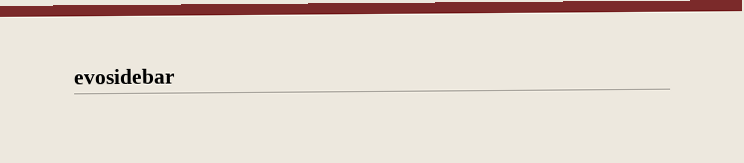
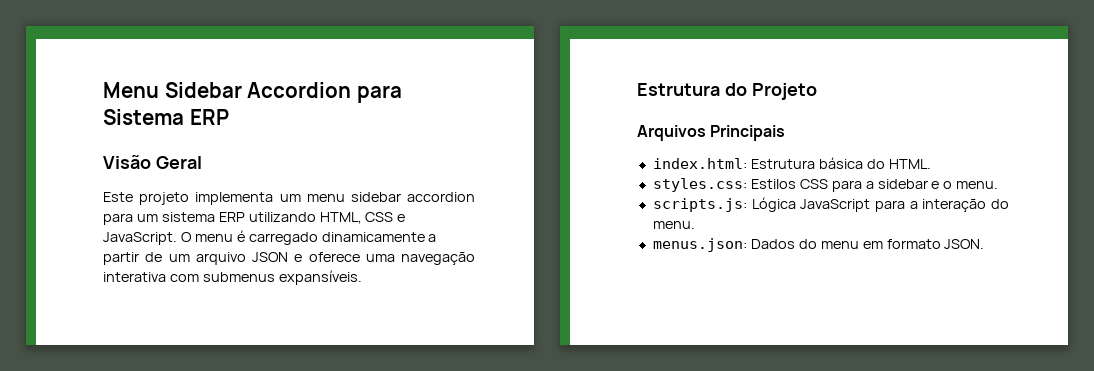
[73,68,176,85] evosidebar -> [103,82,402,103] [103,109,229,125] [103,155,202,169] [103,192,475,205] [103,212,406,225] [103,230,437,245] [103,252,475,265] [103,270,362,285] [637,83,817,100] [637,125,786,141] [652,157,931,169] [652,178,999,192] [652,197,1009,212] [652,221,695,229] [652,238,985,252] Menu Sidebar Accordion para Sistema ERP // Visão Geral // Este projeto implementa um menu sidebar accordion para um sistema ERP utilizando HTML, CSS e JavaScript. O menu é carregado dinamicamente a partir de um arquivo JSON e oferece uma navegação interativa com submenus expansíveis. // Estrutura do Projeto // Arquivos Principais // index.html: Estrutura básica do HTML. // styles.css: Estilos CSS para a sidebar e o menu. // scripts.js: Lógica JavaScript para a interação do menu. // menus.json: Dados do menu em formato JSON.

